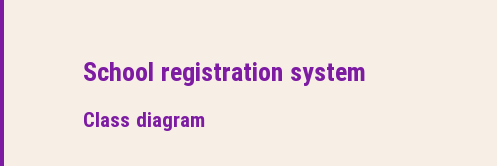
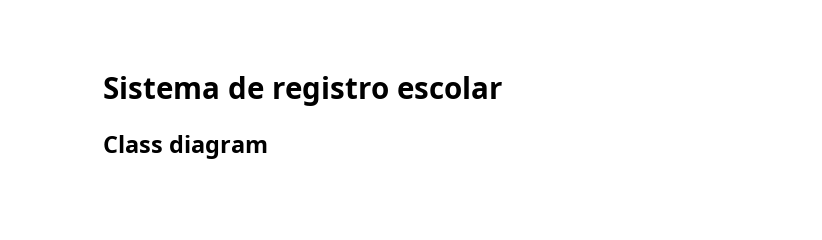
[83,62,367,86] School registration system -> [103,76,502,106] Sistema de registro escolar

